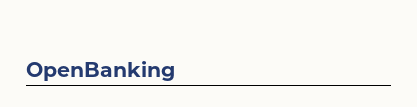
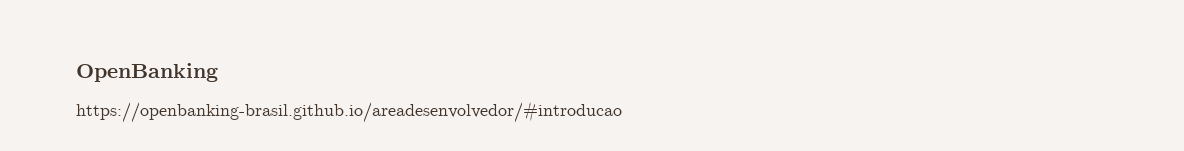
(175, 71) none -> [76,101,622,123] // https://openbanking-brasil.github.io/areadesenvolvedor/#introducao

